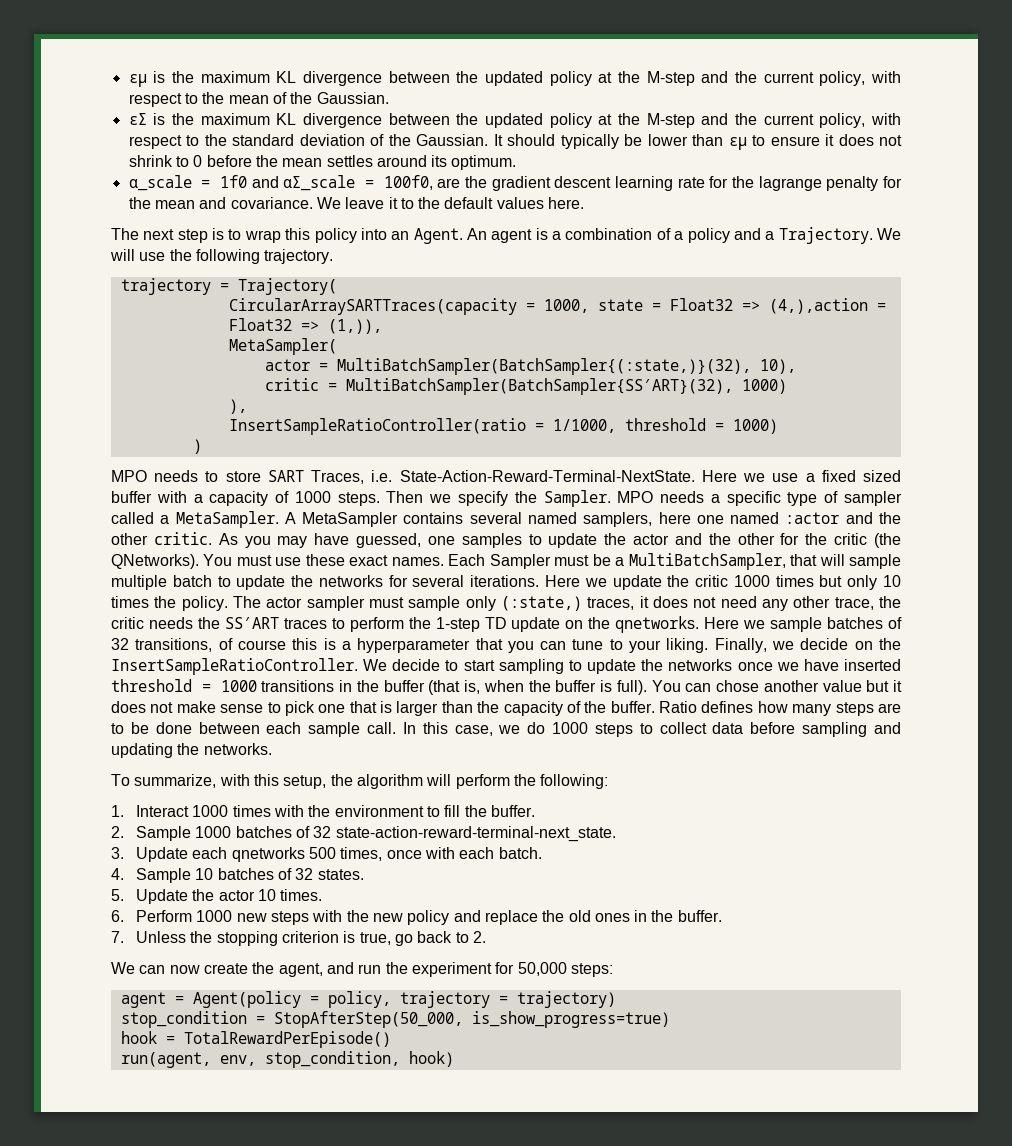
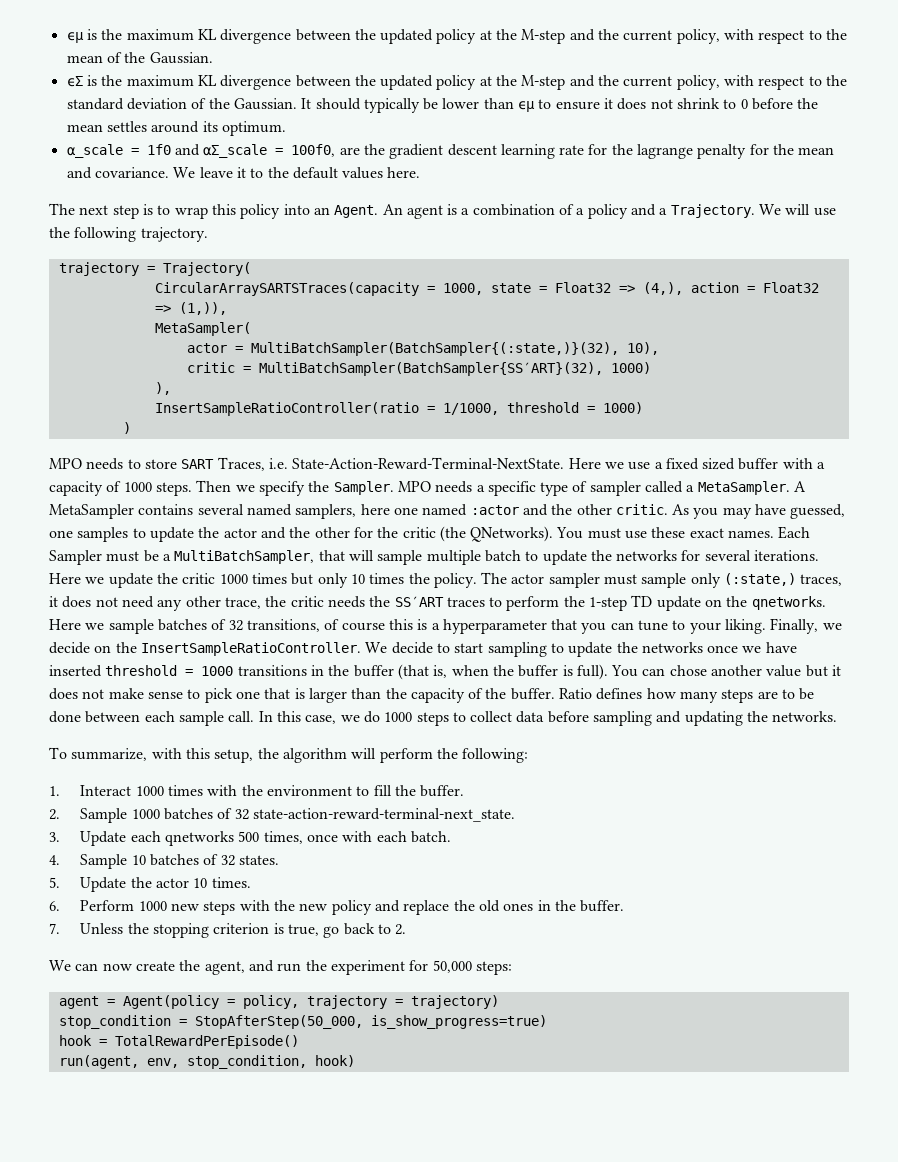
[228,298,517,315] CircularArraySARTTraces(capacity -> [154,282,419,296] CircularArraySARTSTraces(capacity
[768,298,868,314] (4,),action -> [642,282,739,295] (4,), action

